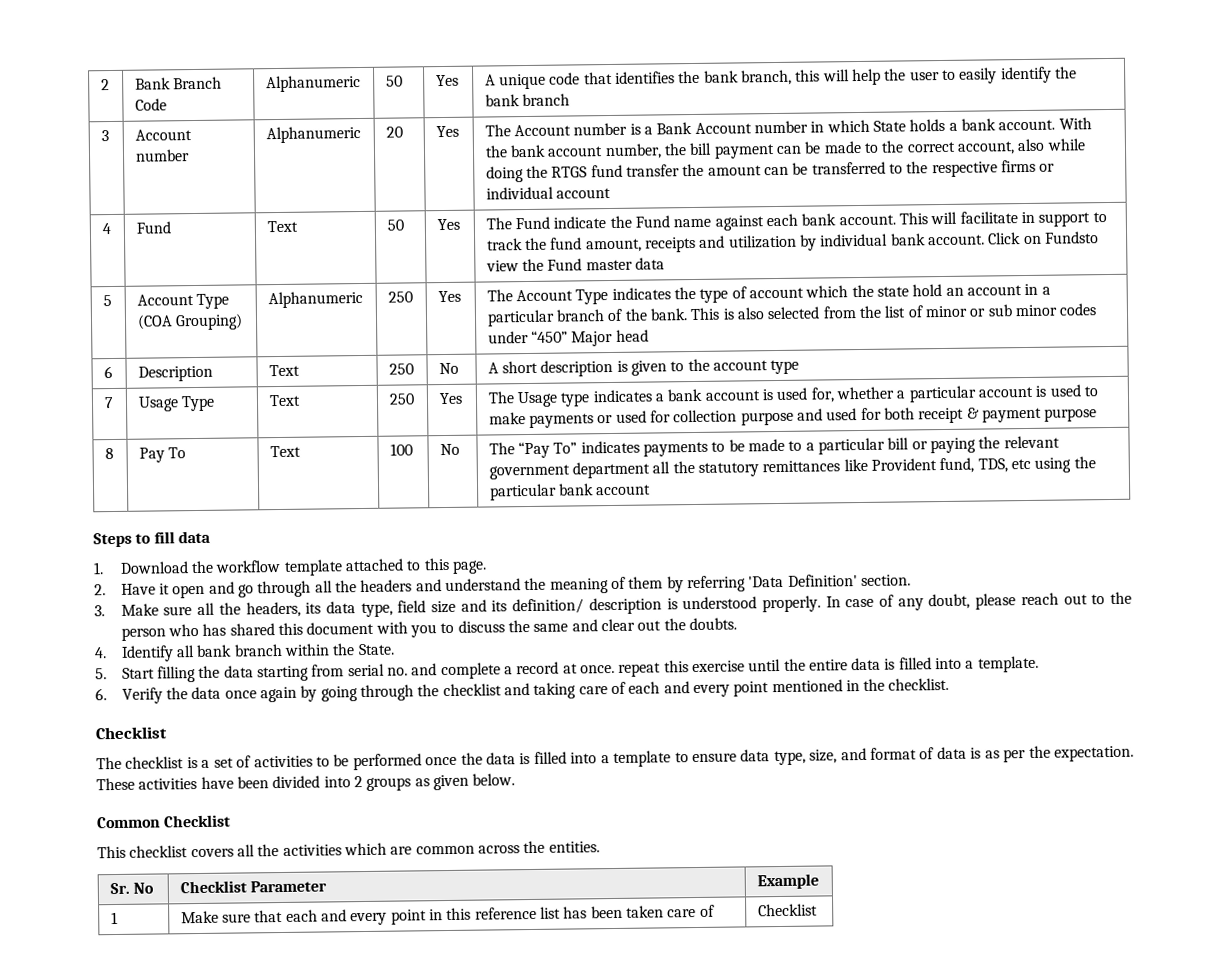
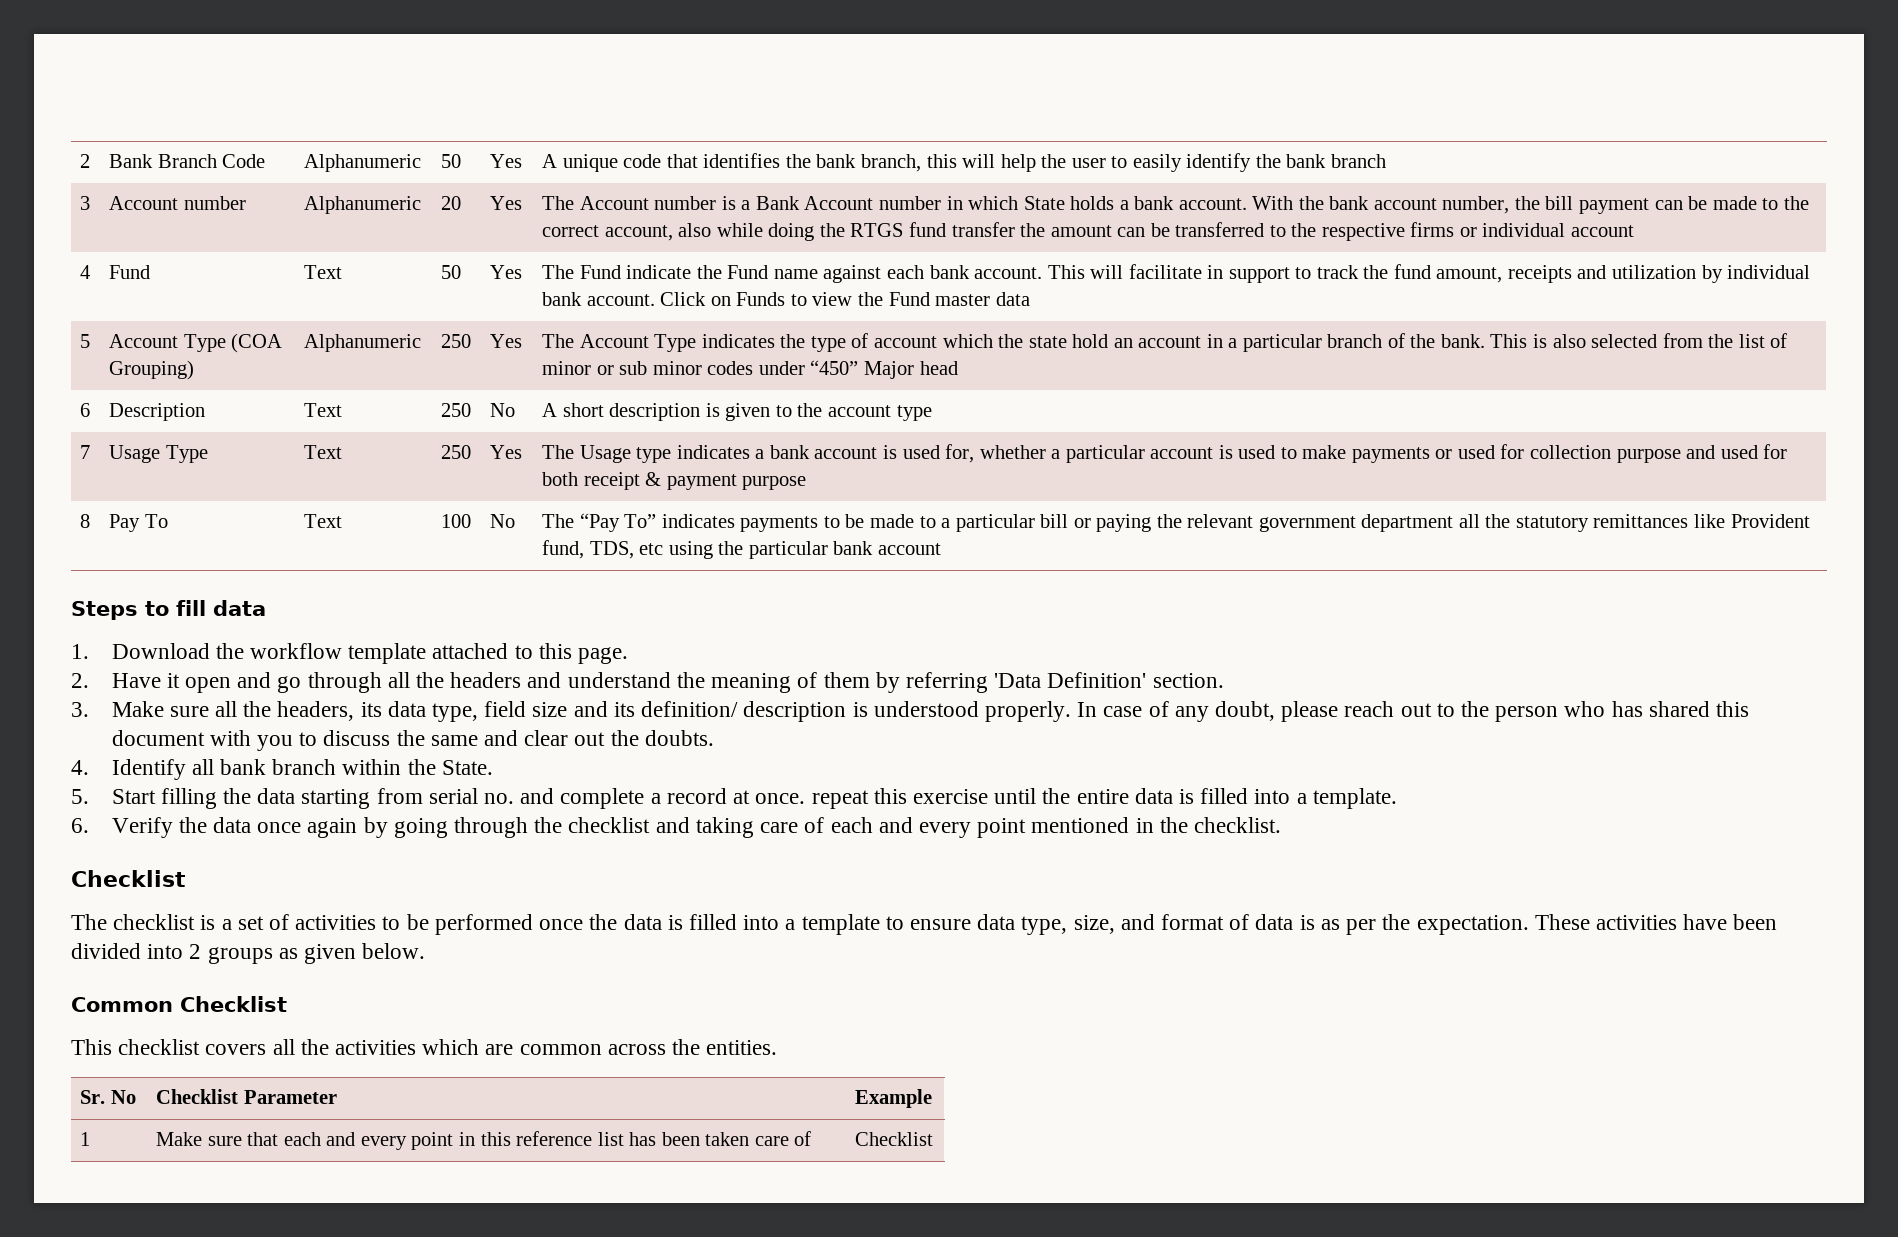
[1043,231,1099,244] Fundsto -> [736,292,807,306] Funds to

